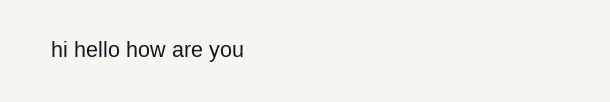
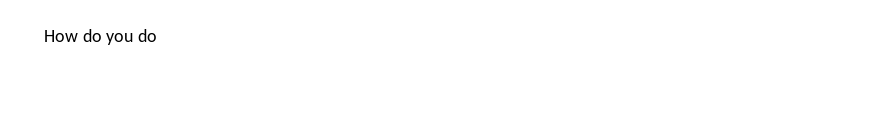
[51,41,244,62] hi hello how are you -> [44,29,158,45] How do you do

